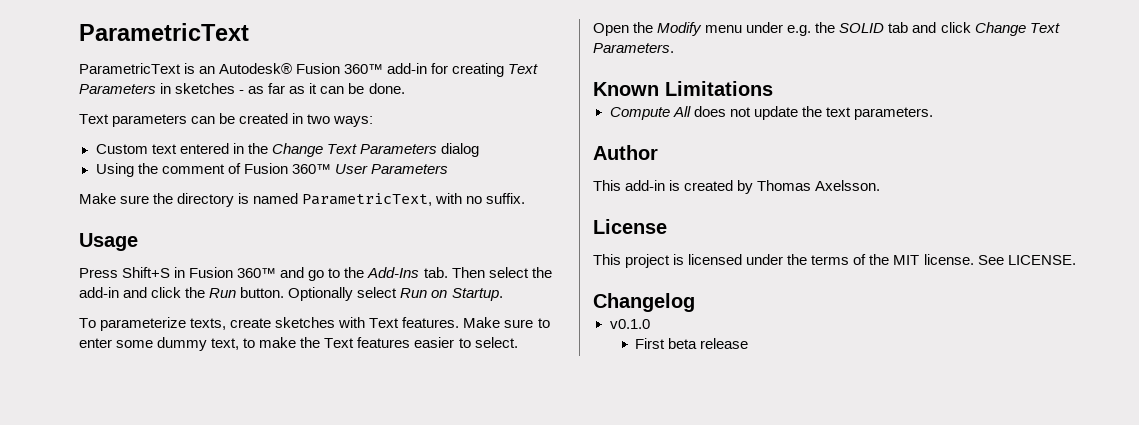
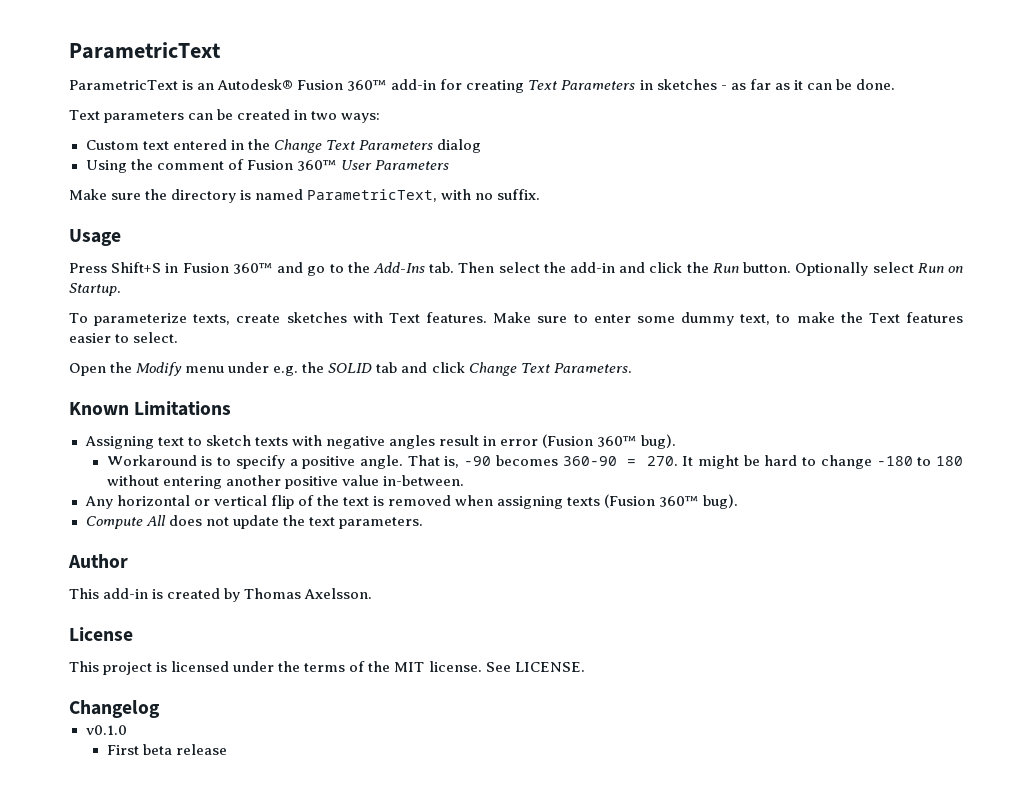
(773, 88) none -> [84,434,677,449] [106,455,963,469] [106,475,465,489] [84,494,739,509] // Assigning text to sketch texts with negative angles result in error (Fusion 360™ bug). // Workaround is to specify a positive angle. That is, -90 becomes 360-90 = 270. It might be hard to change -180 to 180 without entering another positive value in-between. // Any horizontal or vertical flip of the text is removed when assigning texts (Fusion 360™ bug).

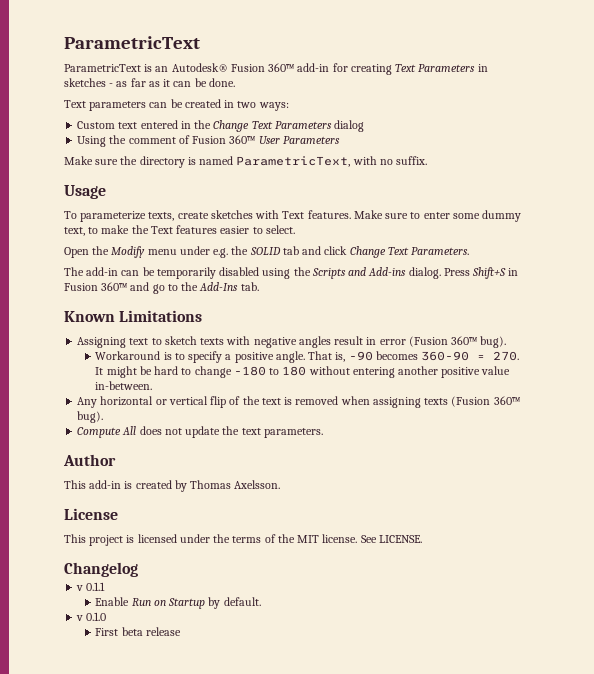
[69,262,964,276] [69,283,121,296] // Press Shift+S in Fusion 360™ and go to the Add-Ins tab. Then select the add-in and click the Run button. Optionally select Run on Startup. -> (106, 192) none
(632, 368) none -> [64,267,519,279] [64,282,259,294] // The add-in can be temporarily disabled using the Scripts and Add-ins dialog. Press Shift+S in Fusion 360™ and go to the Add-Ins tab.
[85,725,127,735] v0.1.0 -> [76,582,106,591] [95,597,261,609] [76,612,107,621] v 0.1.1 // Enable Run on Startup by default. // v 0.1.0

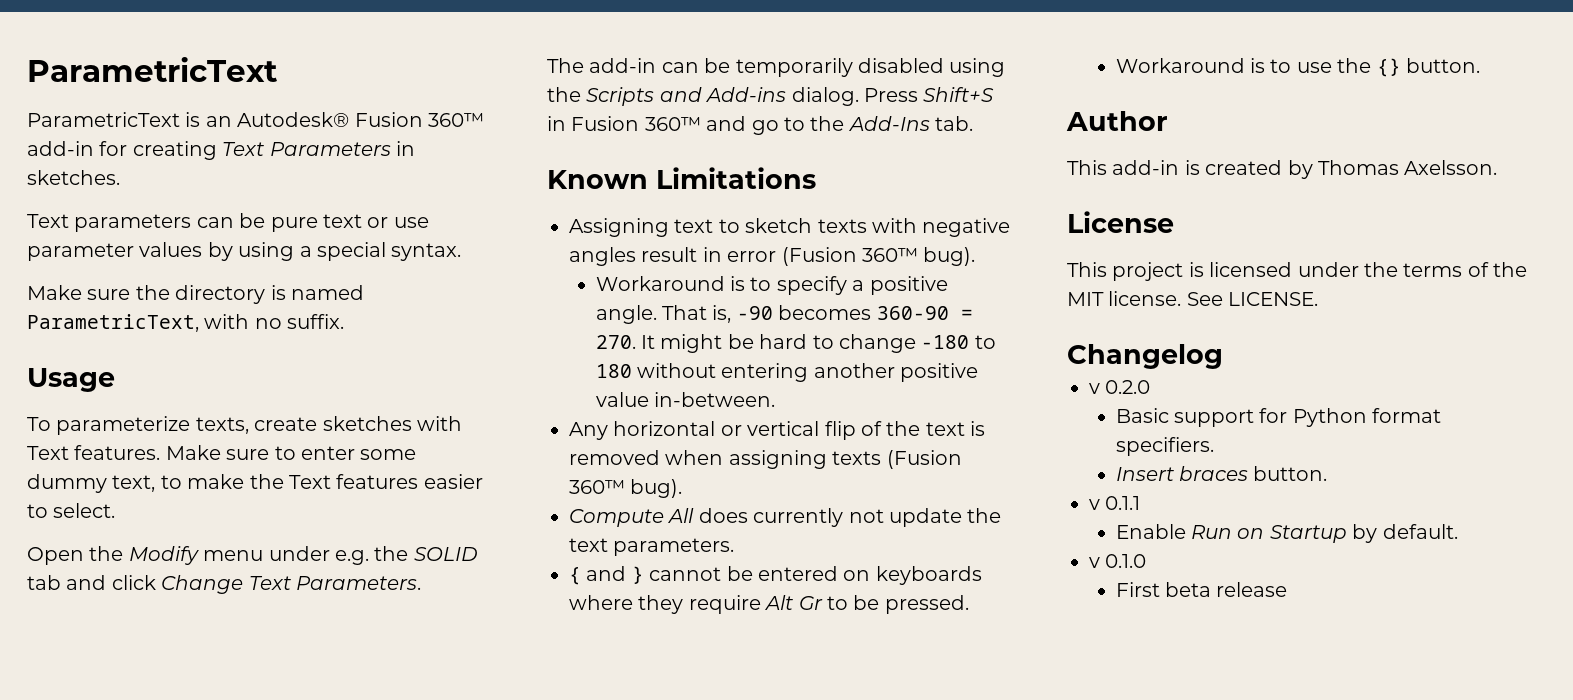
[64,78,235,87] [64,99,289,111] [77,120,365,132] [77,135,340,147] sketches - as far as it can be done. // Text parameters can be created in two ways: // Custom text entered in the Change Text Parameters dialog // Using the comment of Fusion 360™ User Parameters -> [27,170,120,185] [27,213,429,232] [27,242,462,261] sketches. // Text parameters can be pure text or use parameter values by using a special syntax.
(162, 430) none -> [753,508,844,527] currently
(323, 433) none -> [569,566,982,585] [569,595,969,614] [1115,58,1481,77] // { and } cannot be entered on keyboards where they require Alt Gr to be pressed. // Workaround is to use the {} button.
(138, 569) none -> [1089,380,1151,394] [1115,408,1442,427] [1115,437,1214,456] [1115,466,1328,481] // v 0.2.0 // Basic support for Python format specifiers. // Insert braces button.

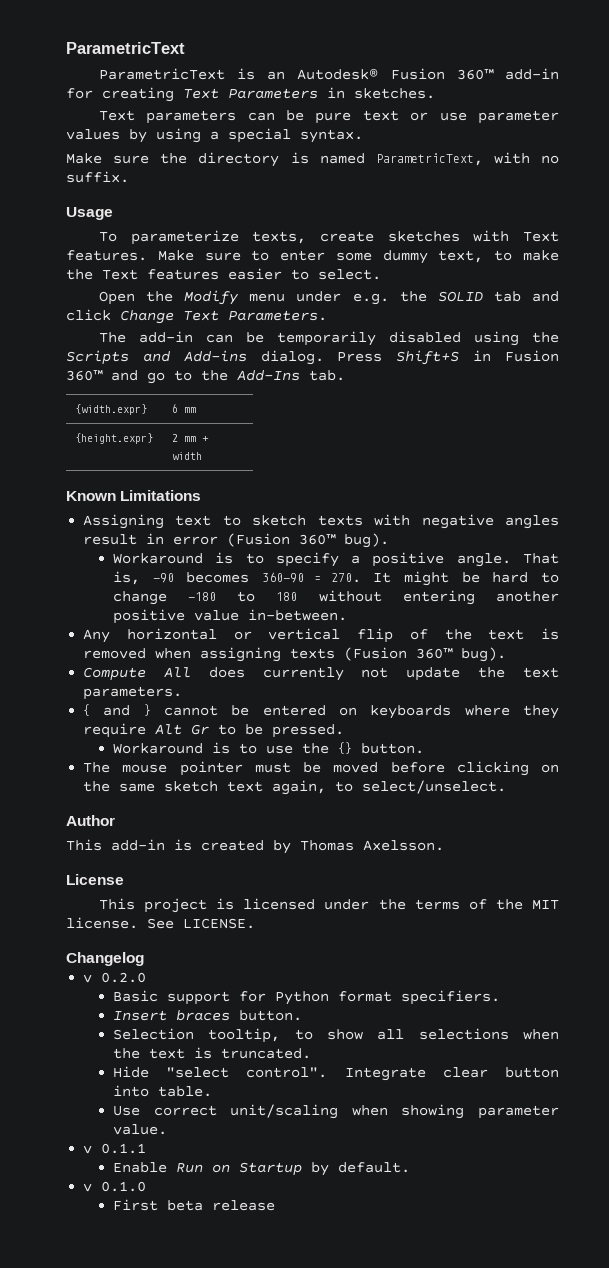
(974, 123) none -> [75,404,148,415] [172,404,197,413] [75,433,154,444] [172,434,210,442] [172,452,203,460] // {width.expr} | 6 mm // {height.expr} | 2 mm + width
(1481, 65) none -> [83,761,559,776] [83,780,507,795] // The mouse pointer must be moved before clicking on the same sketch text again, to select/unselect.
(1328, 473) none -> [112,1028,559,1043] [112,1047,311,1059] [112,1066,559,1081] [112,1085,212,1097] [112,1104,559,1119] [112,1124,167,1135] // Selection tooltip, to show all selections when the text is truncated. // Hide "select control". Integrate clear button into table. // Use correct unit/scaling when showing parameter value.

